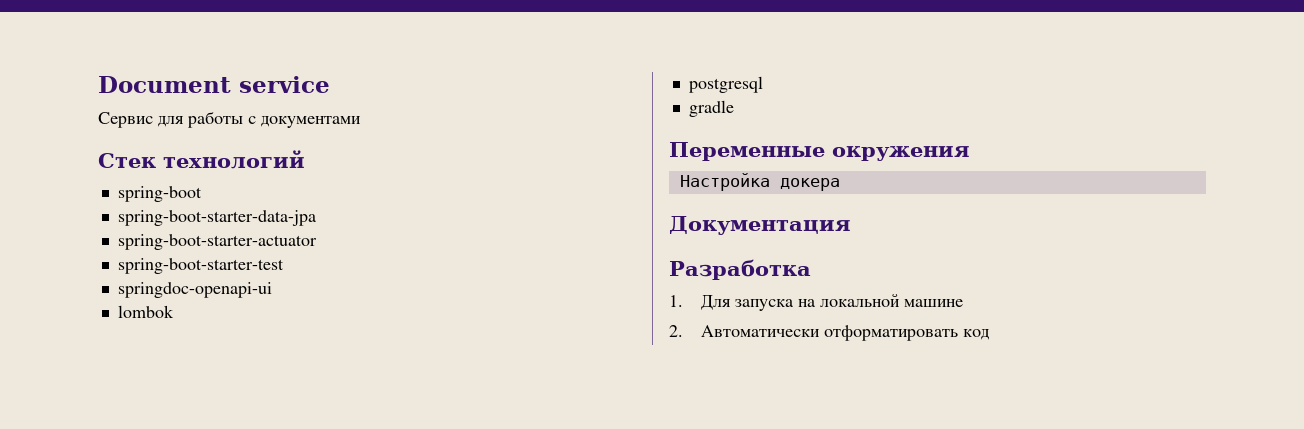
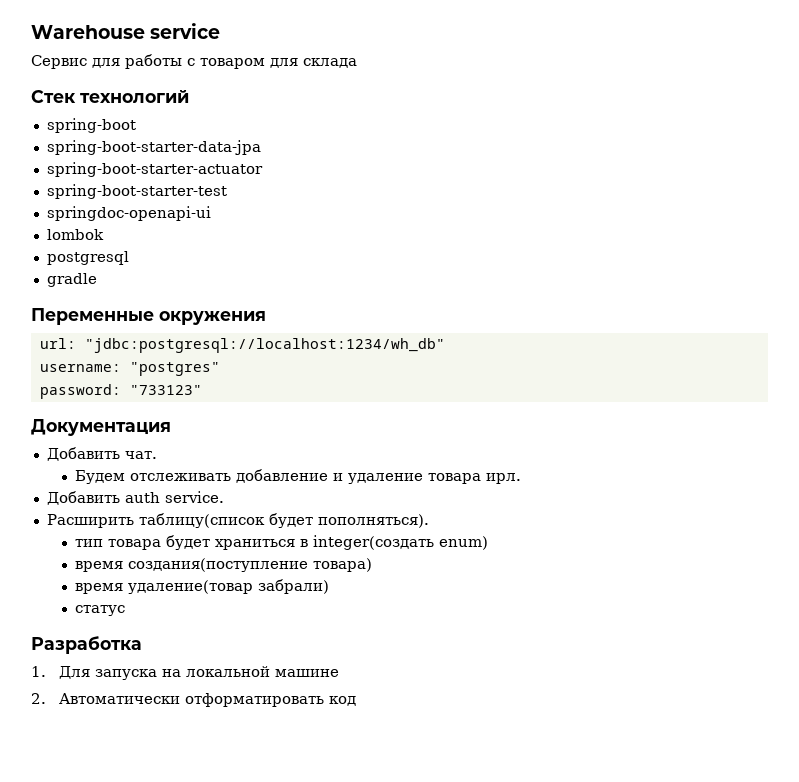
[98,76,231,93] Document -> [31,25,145,39] Warehouse
[261,116,361,128] документами -> [200,58,357,69] товаром для склада
[679,173,840,191] [669,216,851,235] Настройка докера // Документация -> [39,338,445,353] [39,362,220,376] [39,384,202,399] [31,419,171,436] [46,447,157,461] [75,469,522,484] [46,491,224,505] [46,513,429,528] [75,535,489,550] [75,558,373,572] [75,579,330,594] [75,605,126,616] url: "jdbc:postgresql://localhost:1234/wh_db" // username: "postgres" // password: "733123" // Документация // Добавить чат. // Будем отслеживать добавление и удаление товара ирл. // Добавить auth service. // Расширить таблицу(список будет пополняться). // тип товара будет храниться в integer(создать enum) // время создания(поступление товара) // время удаление(товар забрали) // статус

